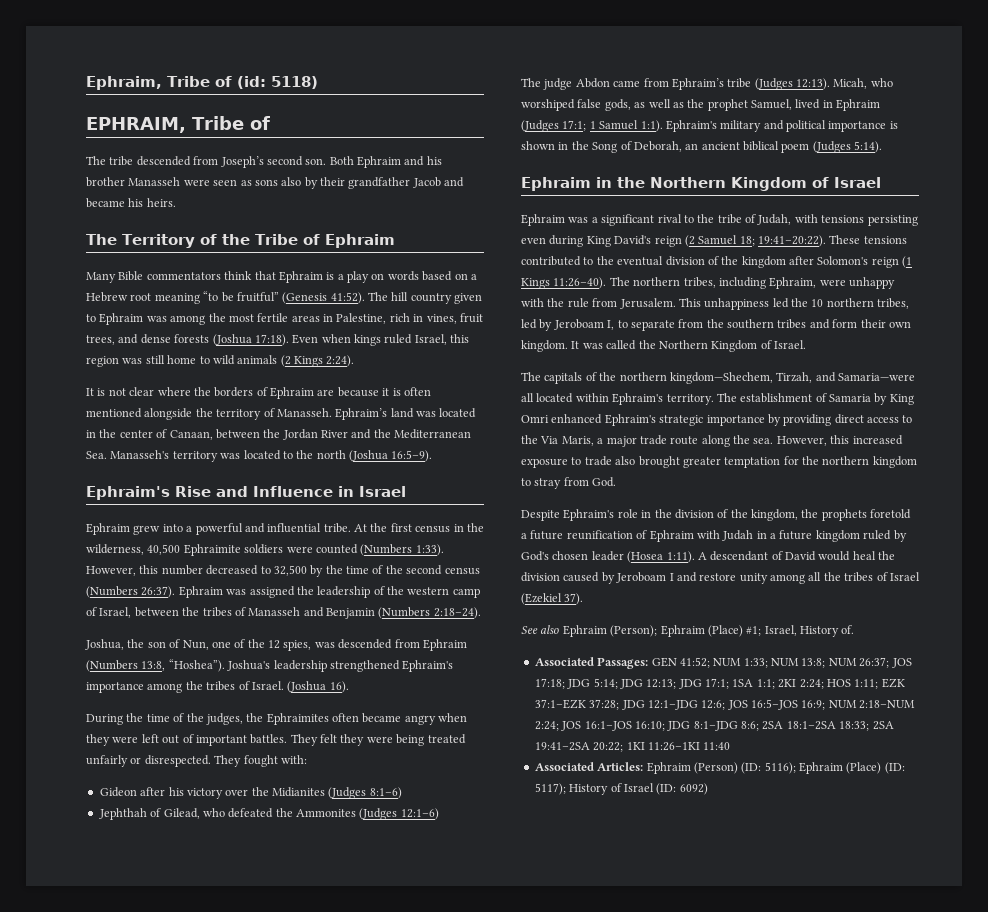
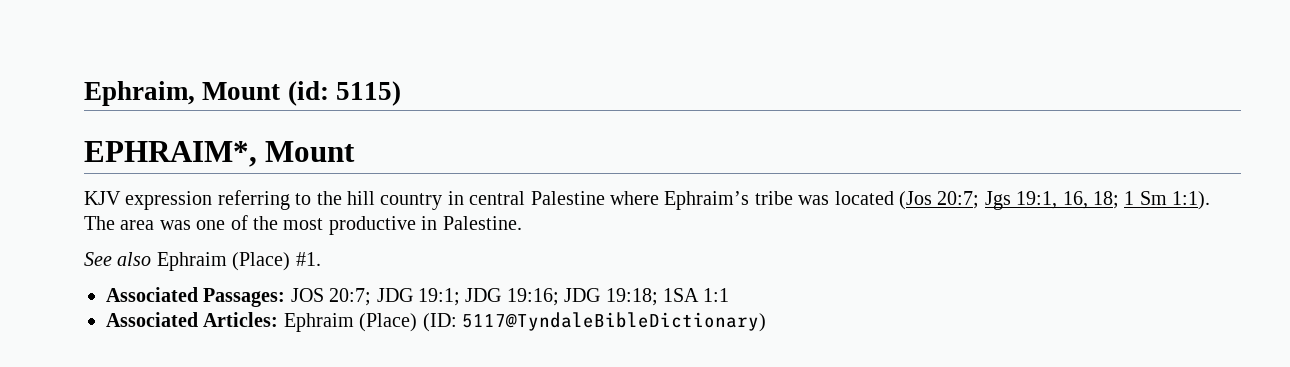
[86,76,318,90] [86,116,270,133] [86,156,442,168] [86,177,465,189] [86,198,176,208] [86,234,395,248] [86,271,477,283] [86,291,483,304] [86,313,483,325] [86,334,470,346] [86,355,355,367] [86,387,431,399] [86,408,477,420] [86,429,472,440] [86,450,433,462] [86,486,406,500] [86,523,484,535] [86,544,444,556] [86,565,480,577] [86,586,480,598] [86,607,481,619] [85,639,467,651] [86,659,454,672] [86,681,349,693] [86,713,468,725] [86,734,466,746] [86,755,307,767] [99,787,402,799] [98,808,439,820] [521,78,893,90] [521,99,881,111] [521,120,898,132] [521,141,883,153] [521,177,881,191] [521,214,918,226] [521,235,907,247] [521,256,913,268] [521,277,895,289] [521,298,910,310] [521,319,911,331] [521,340,806,352] [521,372,915,384] [521,393,914,405] [521,414,913,426] [521,435,903,447] [521,456,917,468] [521,477,617,489] [521,509,912,521] [521,530,907,542] [521,551,896,563] [521,572,920,584] [521,593,584,605] [521,625,855,637] [534,657,912,669] [534,678,905,689] [534,699,916,710] [534,721,894,731] [534,742,731,752] [534,762,905,774] [534,783,708,795] Ephraim, Tribe of (id: 5118) // EPHRAIM, Tribe of // The tribe descended from Joseph’s second son. Both Ephraim and his brother Manasseh were seen as sons also by their grandfather Jacob and became his heirs. // The Territory of the Tribe of Ephraim // Many Bible commentators think that Ephraim is a play on words based on a Hebrew root meaning “to be fruitful” (Genesis 41:52). The hill country given to Ephraim was among the most fertile areas in Palestine, rich in vines, fruit trees, and dense forests (Joshua 17:18). Even when kings ruled Israel, this region was still home to wild animals (2 Kings 2:24). // It is not clear where the borders of Ephraim are because it is often mentioned alongside the territory of Manasseh. Ephraim’s land was located in the center of Canaan, between the Jordan River and the Mediterranean Sea. Manasseh's territory was located to the north (Joshua 16:5–9). // Ephraim's Rise and Influence in Israel // Ephraim grew into a powerful and influential tribe. At the first census in the wilderness, 40,500 Ephraimite soldiers were counted (Numbers 1:33). However, this number decreased to 32,500 by the time of the second census (Numbers 26:37). Ephraim was assigned the leadership of the western camp of Israel, between the tribes of Manasseh and Benjamin (Numbers 2:18–24). // Joshua, the son of Nun, one of the 12 spies, was descended from Ephraim (Numbers 13:8, “Hoshea”). Joshua's leadership strengthened Ephraim's importance among the tribes of Israel. (Joshua 16). // During the time of the judges, the Ephraimites often became angry when they were left out of important battles. They felt they were being treated unfairly or disrespected. They fought with: // Gideon after his victory over the Midianites (Judges 8:1–6) // Jephthah of Gilead, who defeated the Ammonites (Judges 12:1–6) // The judge Abdon came from Ephraim’s tribe (Judges 12:13). Micah, who worshiped false gods, as well as the prophet Samuel, lived in Ephraim (Judges 17:1; 1 Samuel 1:1). Ephraim's military and political importance is shown in the Song of Deborah, an ancient biblical poem (Judges 5:14). // Ephraim in the Northern Kingdom of Israel // Ephraim was a significant rival to the tribe of Judah, with tensions persisting even during King David's reign (2 Samuel 18; 19:41–20:22). These tensions contributed to the eventual division of the kingdom after Solomon's reign (1 Kings 11:26–40). The northern tribes, including Ephraim, were unhappy with the rule from Jerusalem. This unhappiness led the 10 northern tribes, led by Jeroboam I, to separate from the southern tribes and form their own kingdom. It was called the Northern Kingdom of Israel. // The capitals of the northern kingdom—Shechem, Tirzah, and Samaria—were all located within Ephraim's territory. The establishment of Samaria by King Omri enhanced Ephraim's strategic importance by providing direct access to the Via Maris, a major trade route along the sea. However, this increased exposure to trade also brought greater temptation for the northern kingdom to stray from God. // Despite Ephraim's role in the division of the kingdom, the prophets foretold a future reunification of Ephraim with Judah in a future kingdom ruled by God's chosen leader (Hosea 1:11). A descendant of David would heal the division caused by Jeroboam I and restore unity among all the tribes of Israel (Ezekiel 37). // See also Ephraim (Person); Ephraim (Place) #1; Israel, History of. // Associated Passages: GEN 41:52; NUM 1:33; NUM 13:8; NUM 26:37; JOS 17:18; JDG 5:14; JDG 12:13; JDG 17:1; 1SA 1:1; 2KI 2:24; HOS 1:11; EZK 37:1–EZK 37:28; JDG 12:1–JDG 12:6; JOS 16:5–JOS 16:9; NUM 2:18–NUM 2:24; JOS 16:1–JOS 16:10; JDG 8:1–JDG 8:6; 2SA 18:1–2SA 18:33; 2SA 19:41–2SA 20:22; 1KI 11:26–1KI 11:40 // Associated Articles: Ephraim (Person) (ID: 5116); Ephraim (Place) (ID: 5117); History of Israel (ID: 6092) -> [84,81,401,106] [84,141,356,167] [84,190,1211,210] [84,215,522,235] [84,252,321,271] [106,287,730,307] [106,312,766,332] Ephraim, Mount (id: 5115) // EPHRAIM*, Mount // KJV expression referring to the hill country in central Palestine where Ephraim’s tribe was located (Jos 20:7; Jgs 19:1, 16, 18; 1 Sm 1:1). The area was one of the most productive in Palestine. // See also Ephraim (Place) #1. // Associated Passages: JOS 20:7; JDG 19:1; JDG 19:16; JDG 19:18; 1SA 1:1 // Associated Articles: Ephraim (Place) (ID: 5117@TyndaleBibleDictionary)

